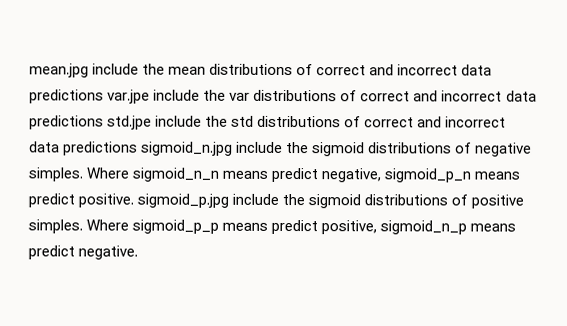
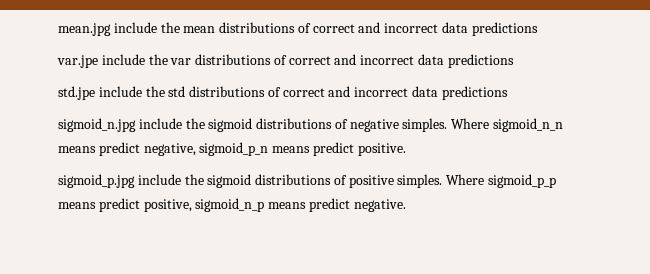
(104, 96) none -> (538, 29) //
(104, 122) none -> (514, 61) //
(139, 148) none -> (508, 93) //
(135, 200) none -> (406, 149) //

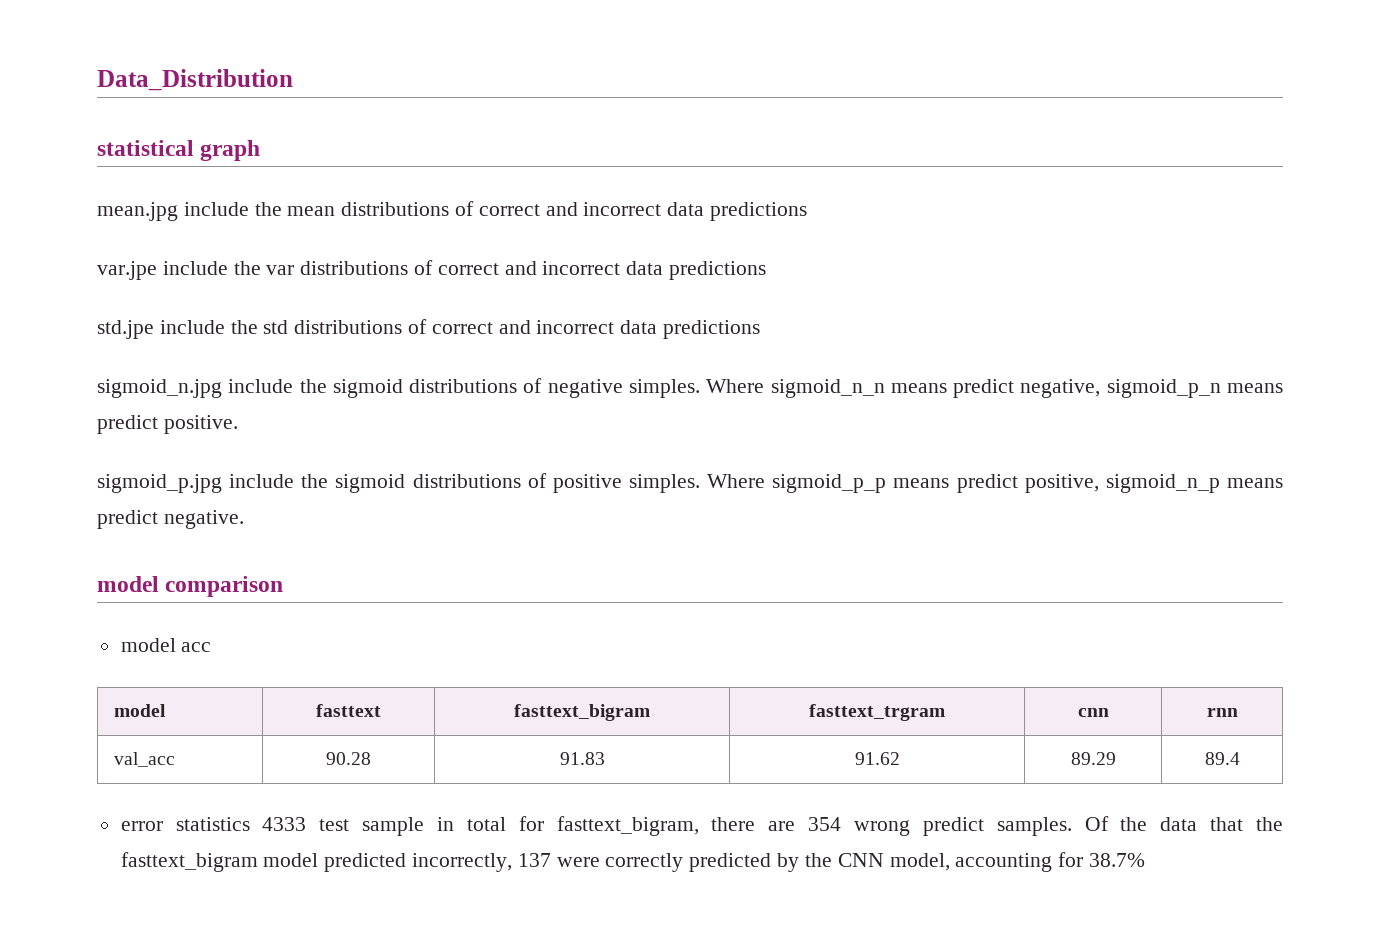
(58, 29) none -> [97,69,293,91] [97,140,261,161] Data_Distribution // statistical graph //
(406, 205) none -> [97,576,284,597] [120,638,212,652] [113,704,166,717] [316,704,381,717] [514,704,650,721] [809,704,945,721] [1077,708,1109,717] [1206,708,1238,717] [113,752,175,767] [326,752,371,765] [559,752,605,765] [854,752,900,765] [1070,752,1116,765] [1204,752,1240,765] [120,816,1283,836] [120,852,1145,872] // model comparison // model acc // model | fasttext | fasttext_bigram | fasttext_trgram | cnn | rnn // val_acc | 90.28 | 91.83 | 91.62 | 89.29 | 89.4 // error statistics 4333 test sample in total for fasttext_bigram, there are 354 wrong predict samples. Of the data that the fasttext_bigram model predicted incorrectly, 137 were correctly predicted by the CNN model, accounting for 38.7%

